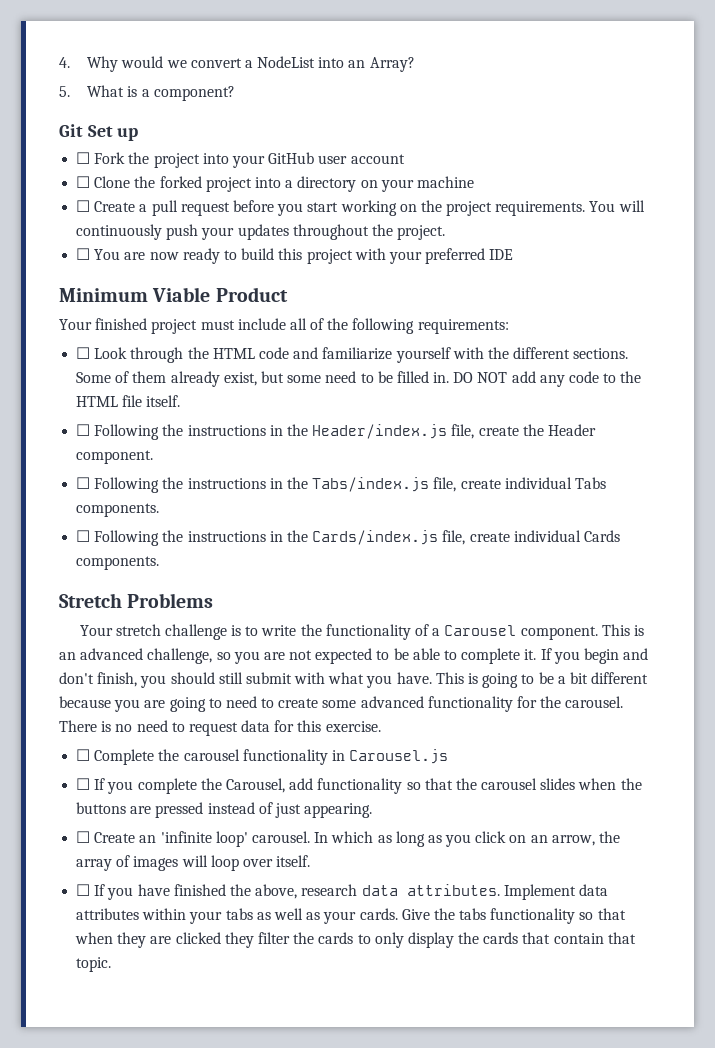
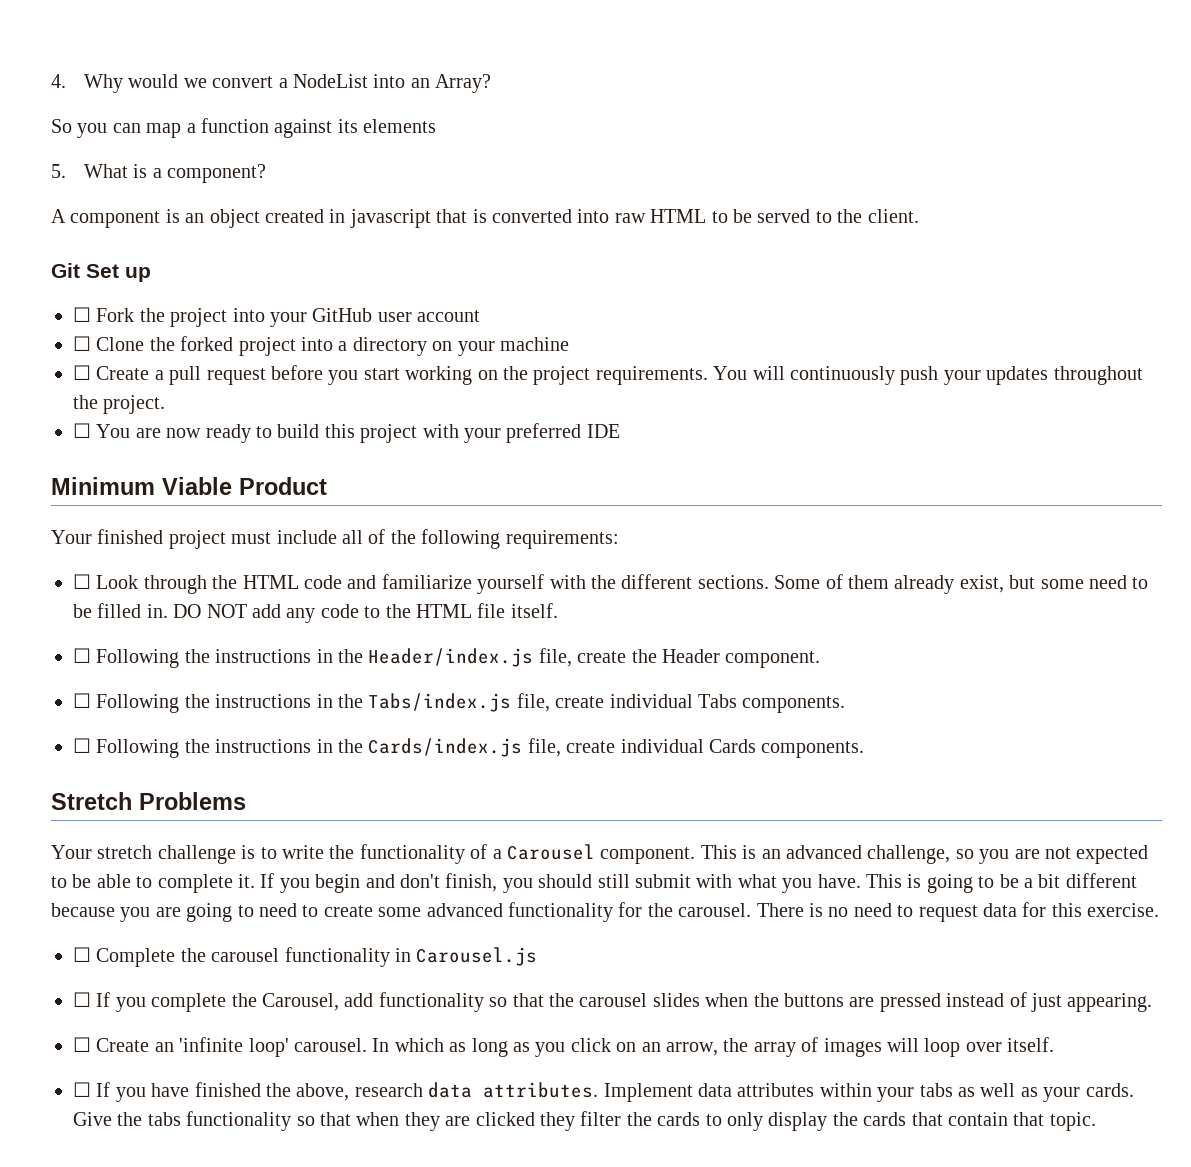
(415, 64) none -> [51,118,437,138] // So you can map a function against its elements
(235, 93) none -> [51,209,919,228] // A component is an object created in javascript that is converted into raw HTML to be served to the client.

